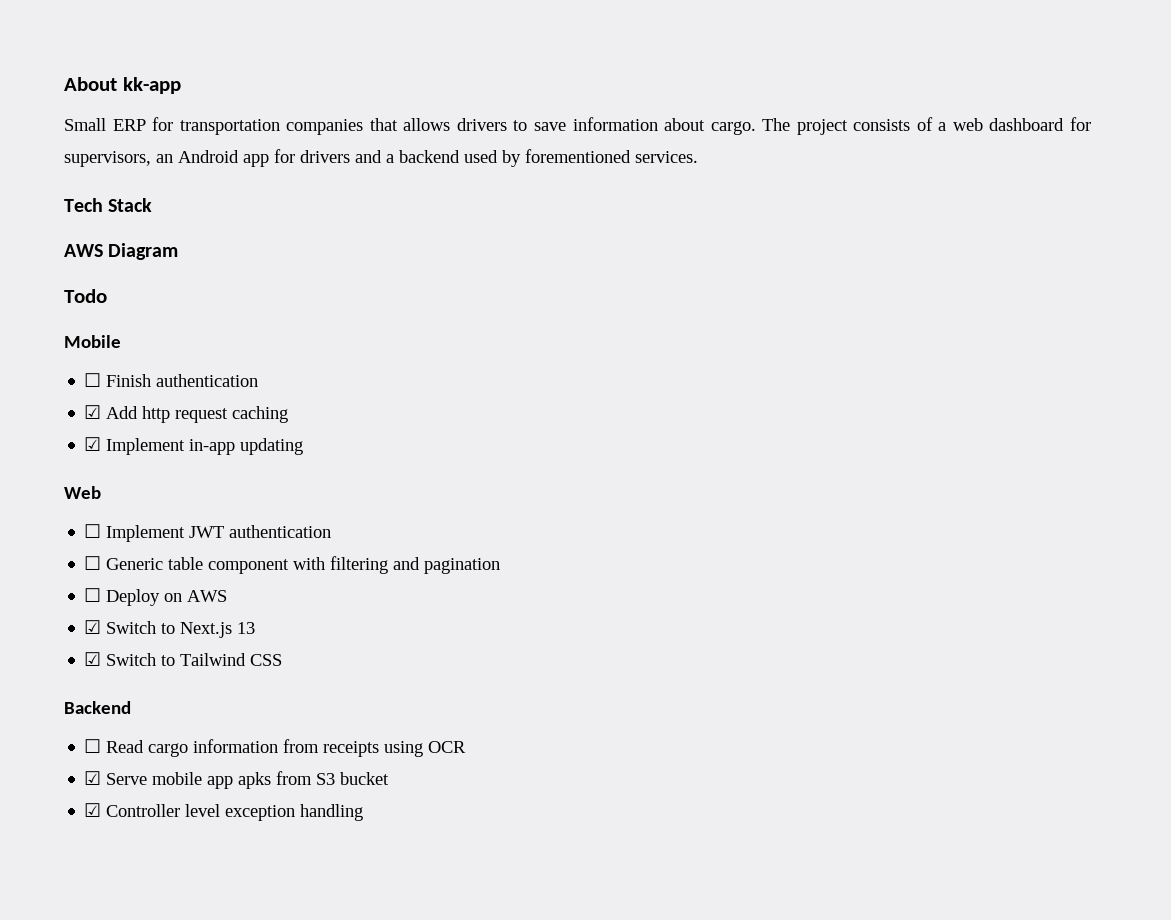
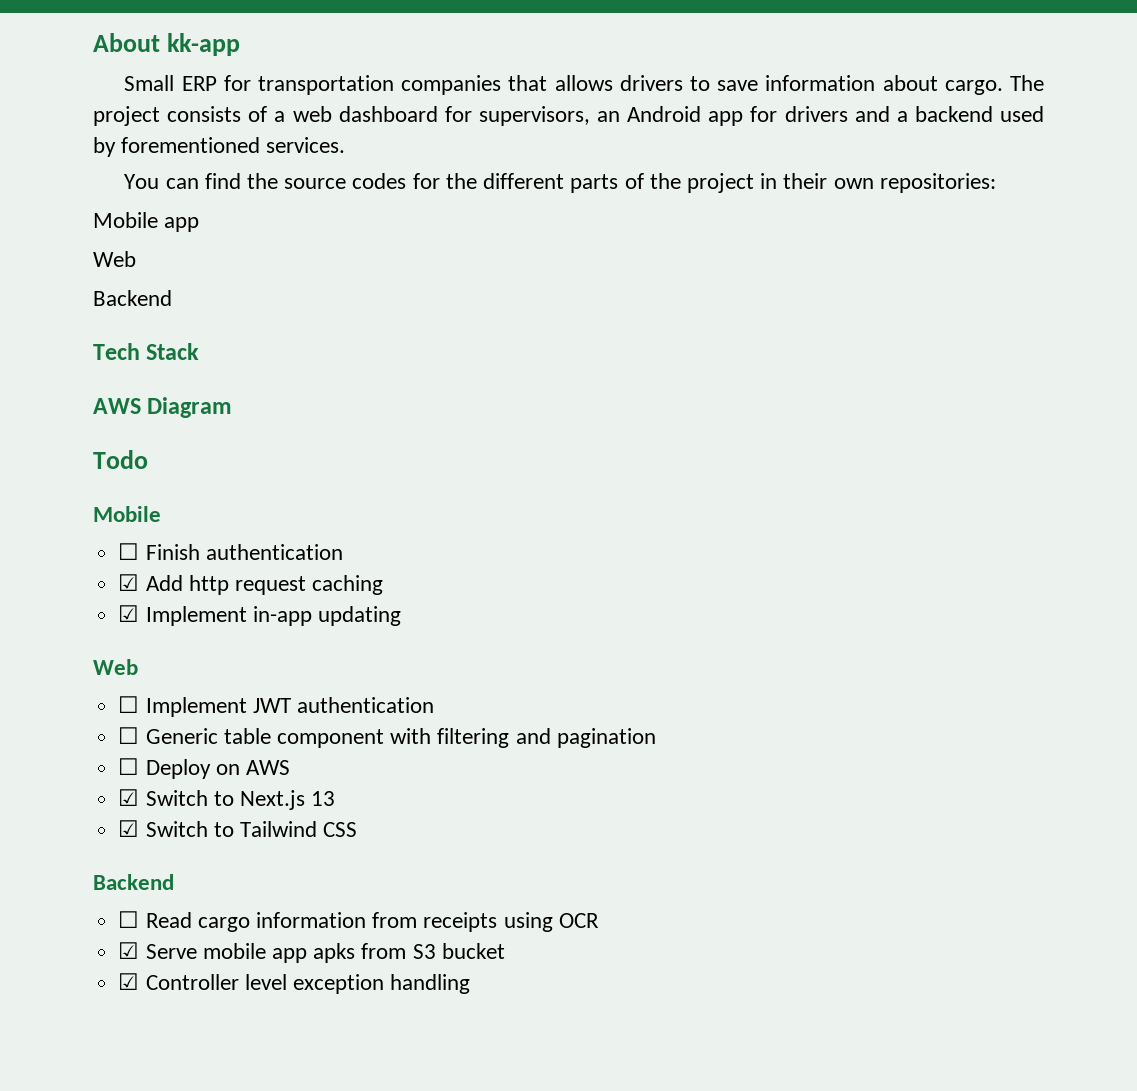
(698, 157) none -> [124,173,996,193] [93,212,200,232] [93,251,136,267] [93,290,172,306] // You can find the source codes for the different parts of the project in their own repositories: // Mobile app // Web // Backend

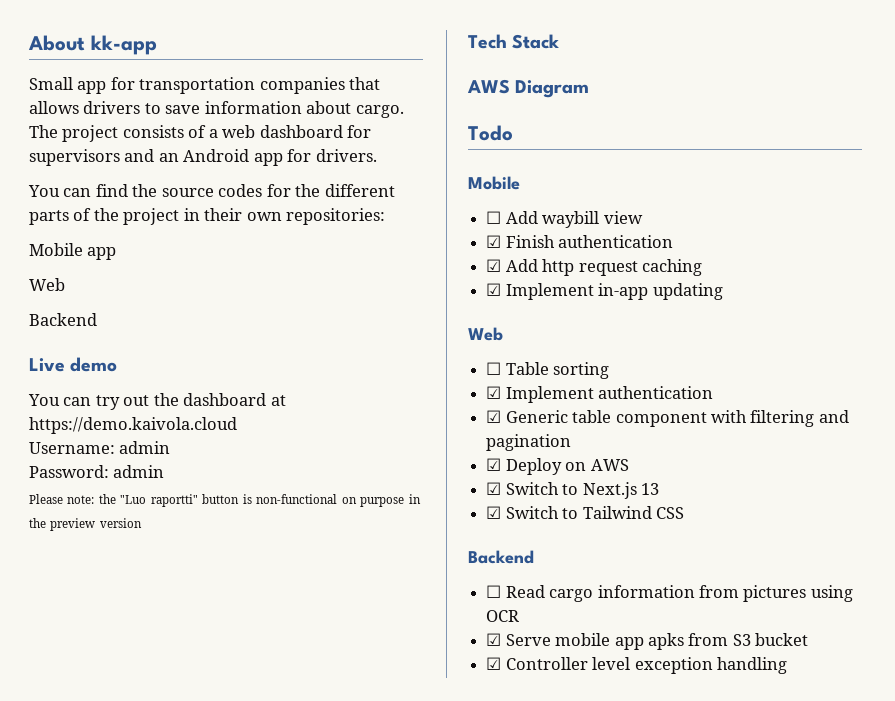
[181,76,217,91] ERP -> [77,81,107,94] app
[478,106,590,126] supervisors, -> [29,149,155,166] supervisors and
[784,106,1044,122] [93,137,346,157] drivers and a backend used by forementioned services. -> [315,149,377,162] drivers.
(172, 298) none -> [29,357,118,372] [28,393,286,410] [29,417,237,434] [29,441,171,454] [29,465,165,478] [29,494,421,507] [29,518,142,531] // Live demo // You can try out the dashboard at https://demo.kaivola.cloud // Username: admin // Password: admin // Please note: the "Luo raportti" button is non-functional on purpose in the preview version
(140, 551) none -> [505,211,643,228] [486,235,502,248] Add waybill view // ☑
[145,697,434,717] [118,727,140,744] Implement JWT authentication // ☐ -> [505,362,610,379] [486,386,714,403] [486,410,502,423] Table sorting // ☑ Implement authentication // ☑
[118,758,140,775] ☐ -> [486,458,502,471] ☑
[423,912,498,932] receipts -> [743,585,807,602] pictures

